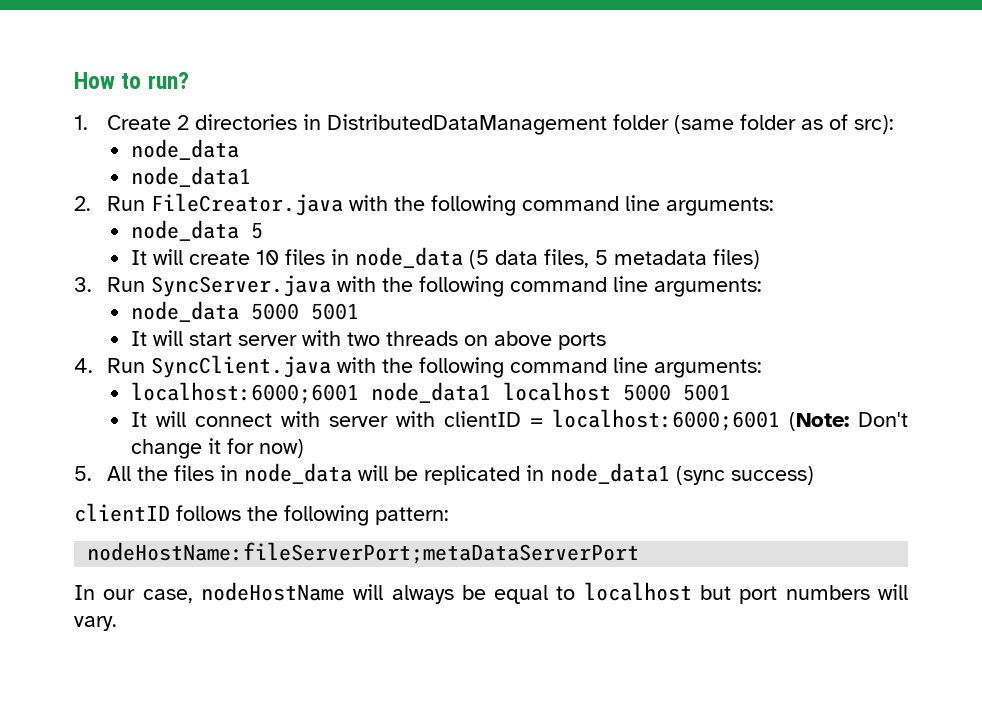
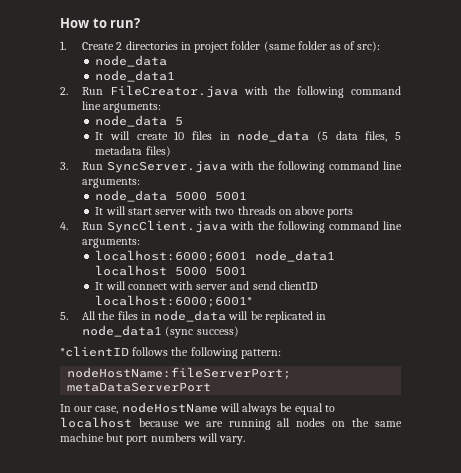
[326,114,607,135] DistributedDataManagement -> [194,42,229,53] project
[396,409,908,431] [131,438,305,459] with clientID = localhost:6000;6001 (Note: Don't change it for now) -> [230,281,318,290] [95,295,253,307] and send clientID localhost:6000;6001*
[74,503,170,522] clientID -> [60,346,129,357] *clientID
(692, 591) none -> [138,418,402,430] [60,433,104,442] because we are running all nodes on the same machine

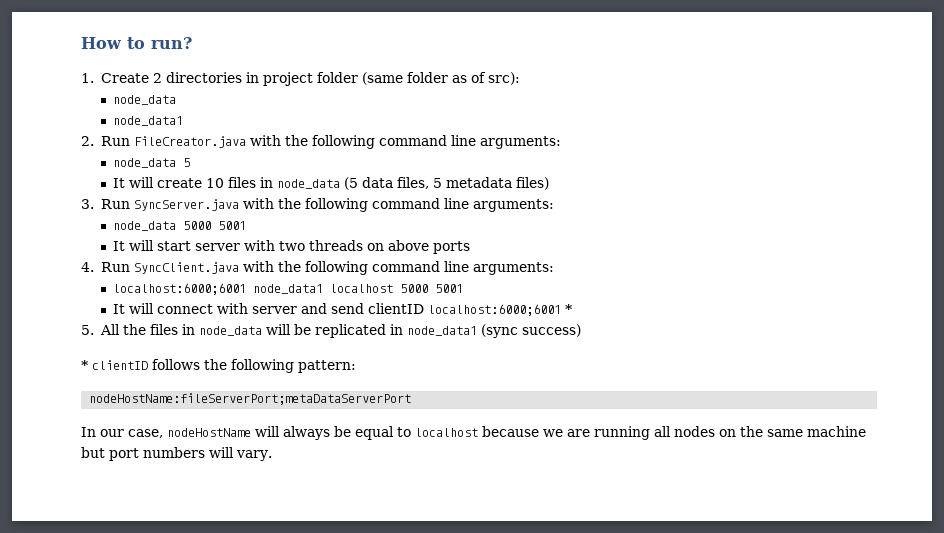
[95,295,253,307] localhost:6000;6001* -> [428,304,574,316] localhost:6000;6001 *
[60,346,129,357] *clientID -> [81,360,148,370] * clientID

